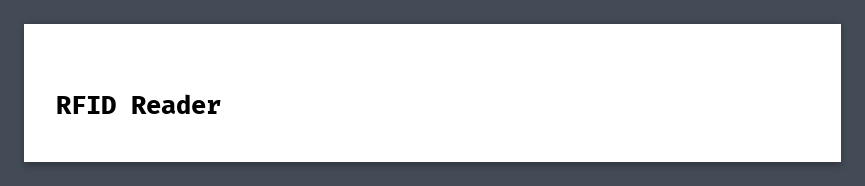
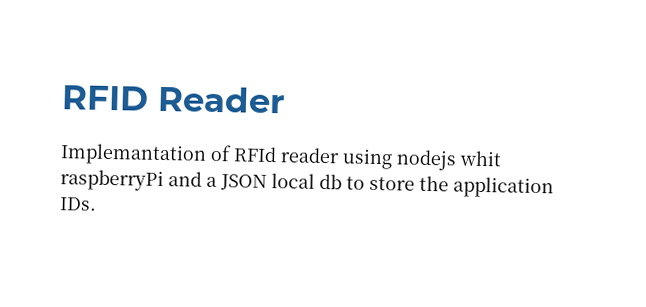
(221, 104) none -> [60,143,502,171] [60,169,554,199] [59,197,97,211] // Implemantation of RFId reader using nodejs whit raspberryPi and a JSON local db to store the application IDs.

